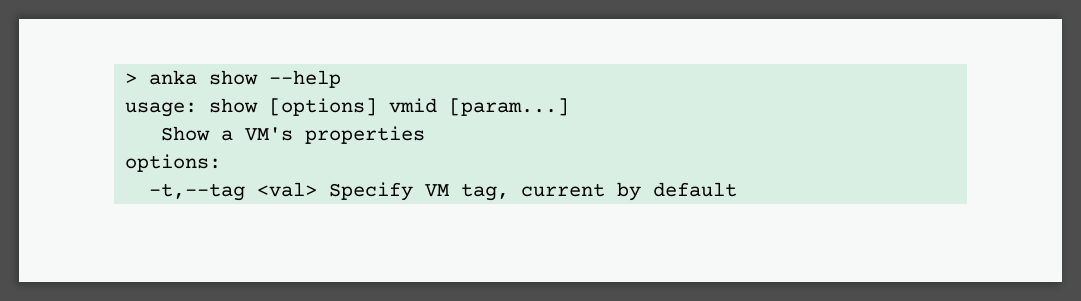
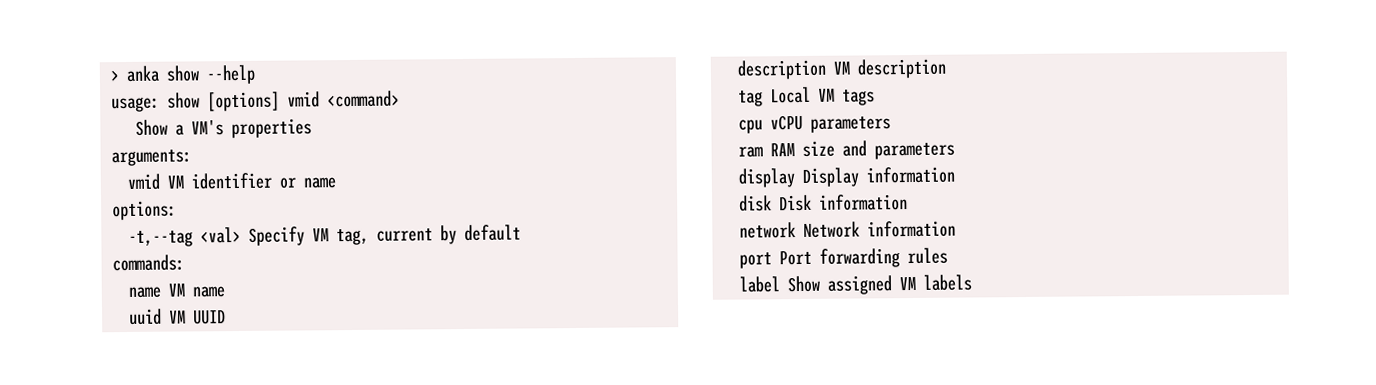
[448,98,569,116] [param...] -> [327,90,401,108] <command>
(425, 135) none -> [111,149,193,167] [127,172,337,190] // arguments: // vmid VM identifier or name
(737, 189) none -> [112,254,186,272] [128,283,226,298] [129,308,227,325] [737,58,947,80] [738,86,876,107] [738,114,892,134] [738,140,956,160] [738,166,956,188] [739,194,909,212] [739,220,957,239] [739,247,949,269] [739,274,973,295] // commands: // name VM name // uuid VM UUID // description VM description // tag Local VM tags // cpu vCPU parameters // ram RAM size and parameters // display Display information // disk Disk information // network Network information // port Port forwarding rules // label Show assigned VM labels

